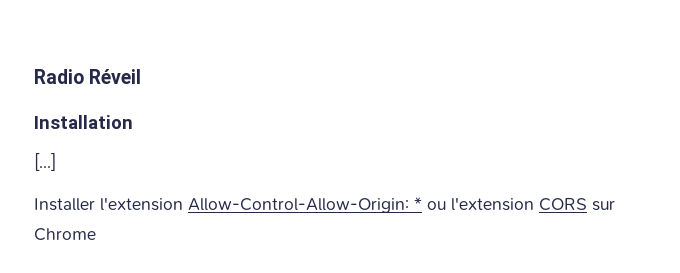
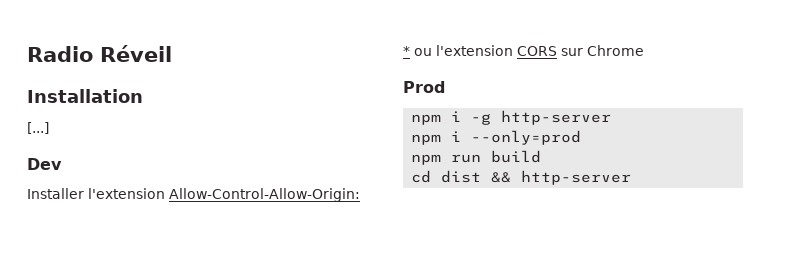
(56, 162) none -> [27,158,62,170] // Dev
(96, 234) none -> [403,81,445,93] [411,110,612,125] [411,130,582,145] [411,150,542,165] [411,170,632,185] // Prod // npm i -g http-server // npm i --only=prod // npm run build // cd dist && http-server

